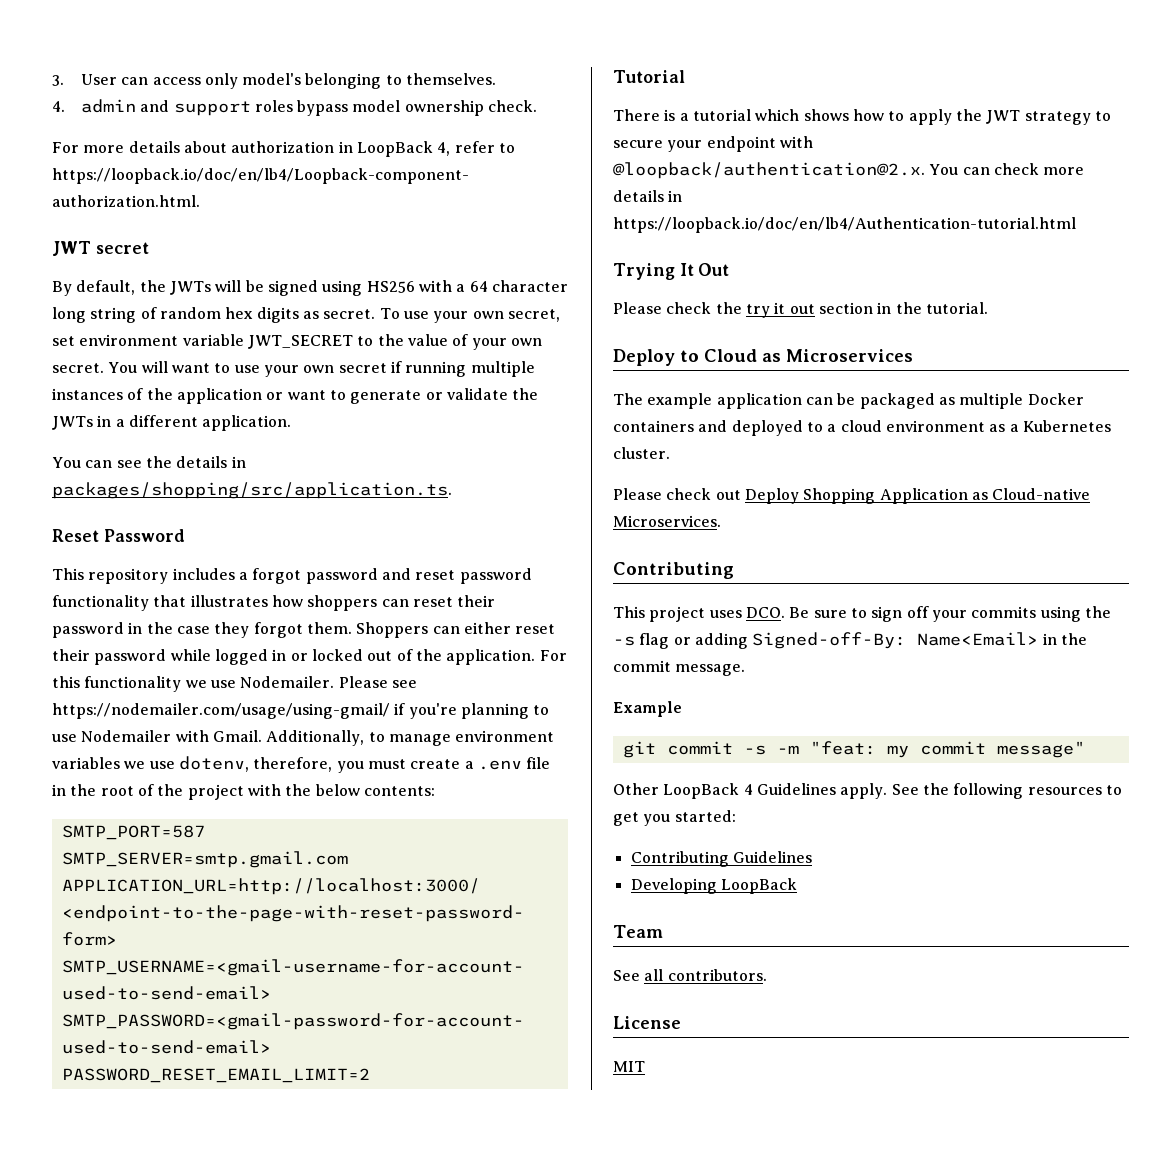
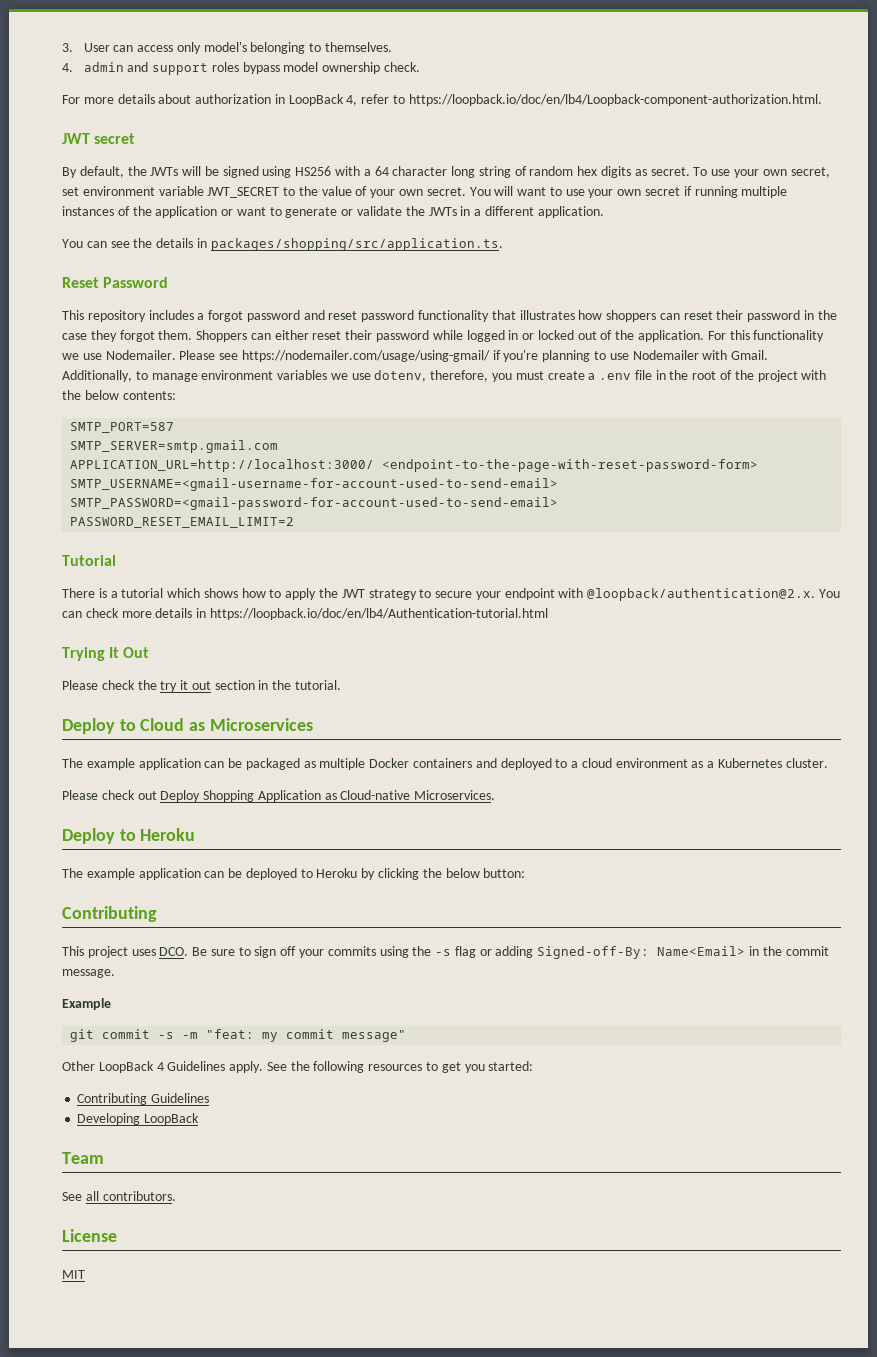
(721, 521) none -> [62,828,196,844] [62,868,526,880] // Deploy to Heroku // The example application can be deployed to Heroku by clicking the below button:

